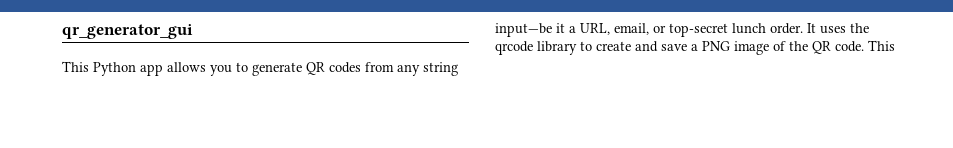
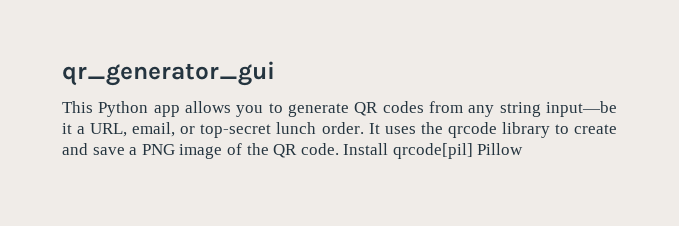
[868,40,895,51] This -> [343,143,524,159] Install qrcode[pil] Pillow

